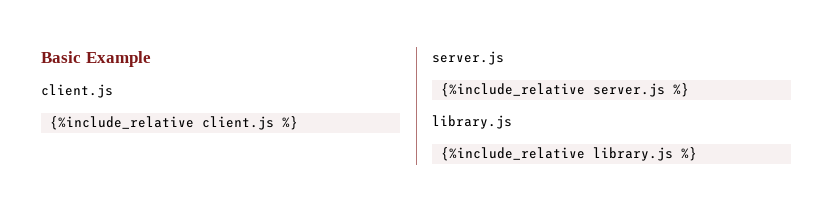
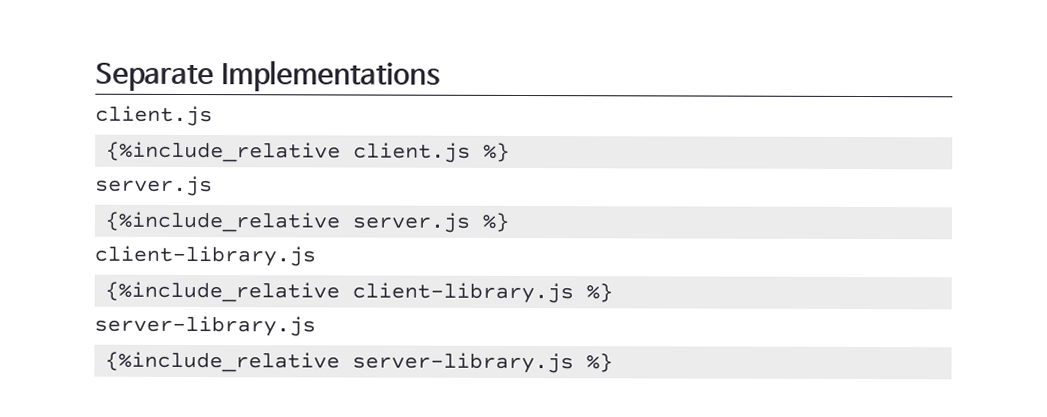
[41,51,151,67] Basic Example -> [95,60,440,92] Separate Implementations
[432,115,512,129] [440,147,697,161] library.js // {%include_relative library.js %} -> [94,245,316,267] [104,281,613,304] [94,315,316,337] [104,351,613,374] client-library.js // {%include_relative client-library.js %} // server-library.js // {%include_relative server-library.js %}

